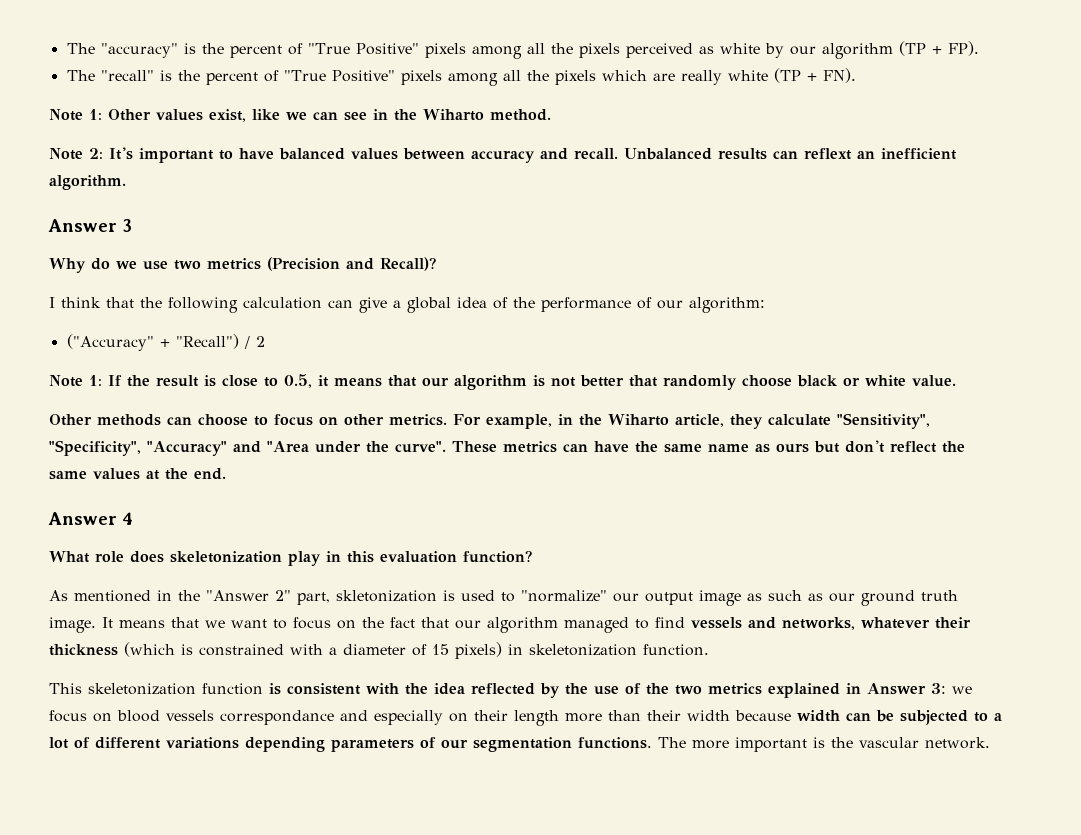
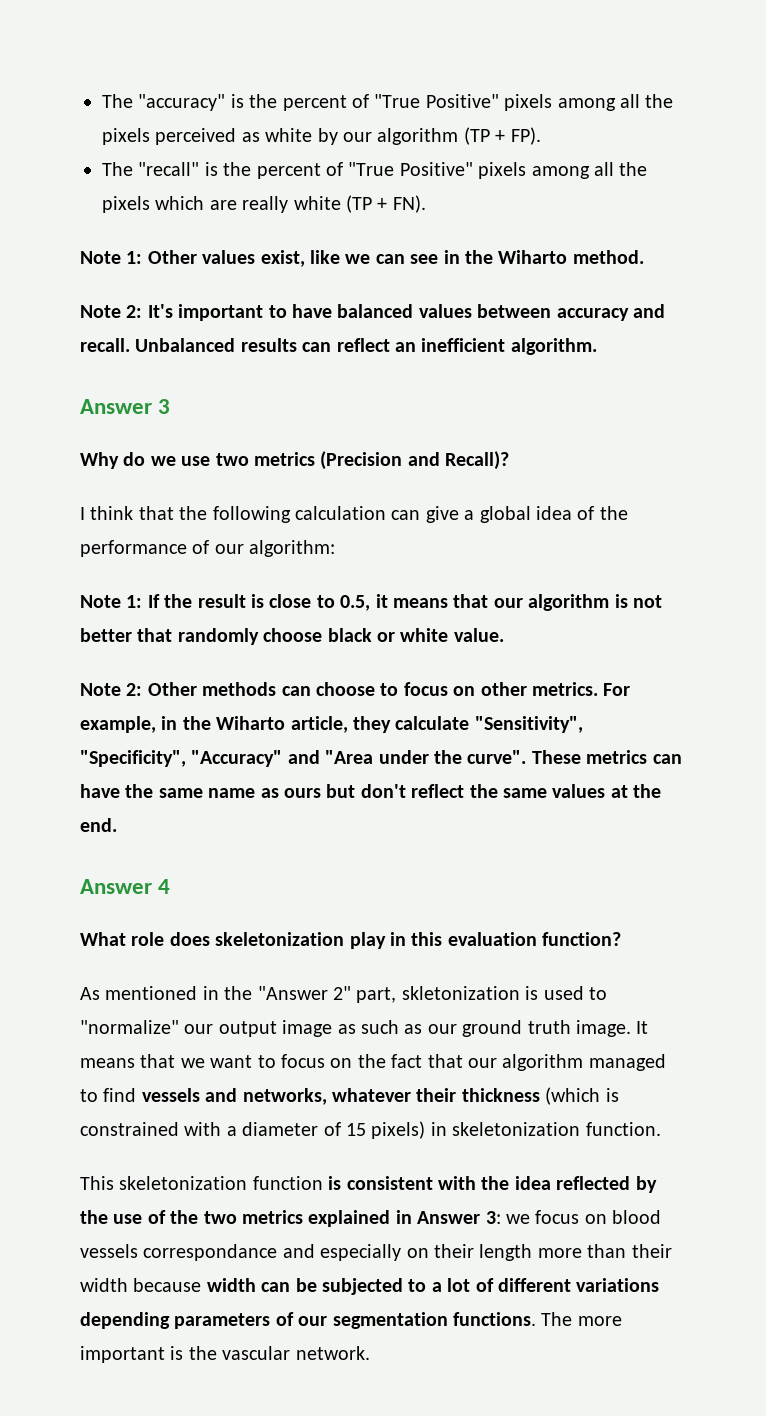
[804,148,852,160] reflext -> [336,338,390,352] reflect
[66,334,265,351] // ("Accuracy" + "Recall") / 2 -> (336, 548) none
(956, 381) none -> [80,683,143,696] Note 2:

